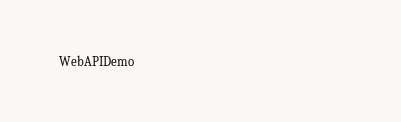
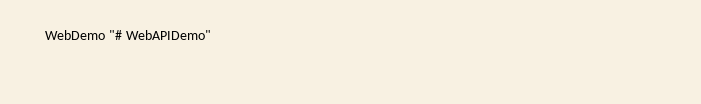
[59,55,134,66] WebAPIDemo -> [45,30,211,40] WebDemo "# WebAPIDemo"

